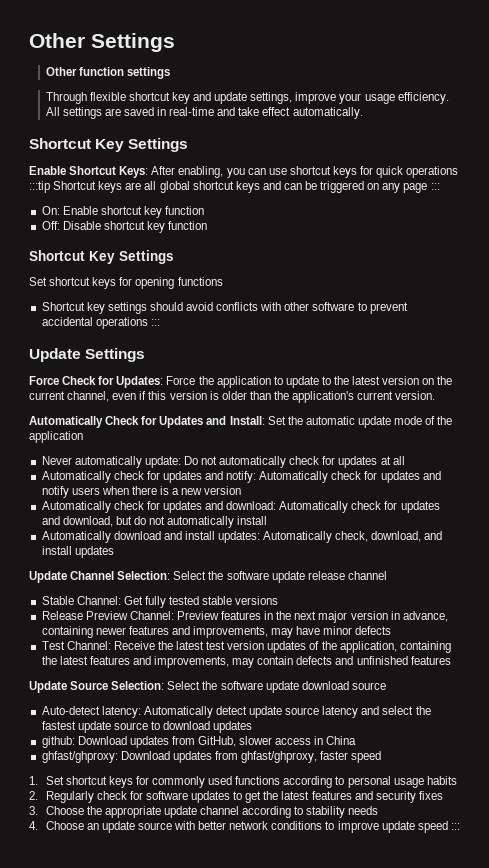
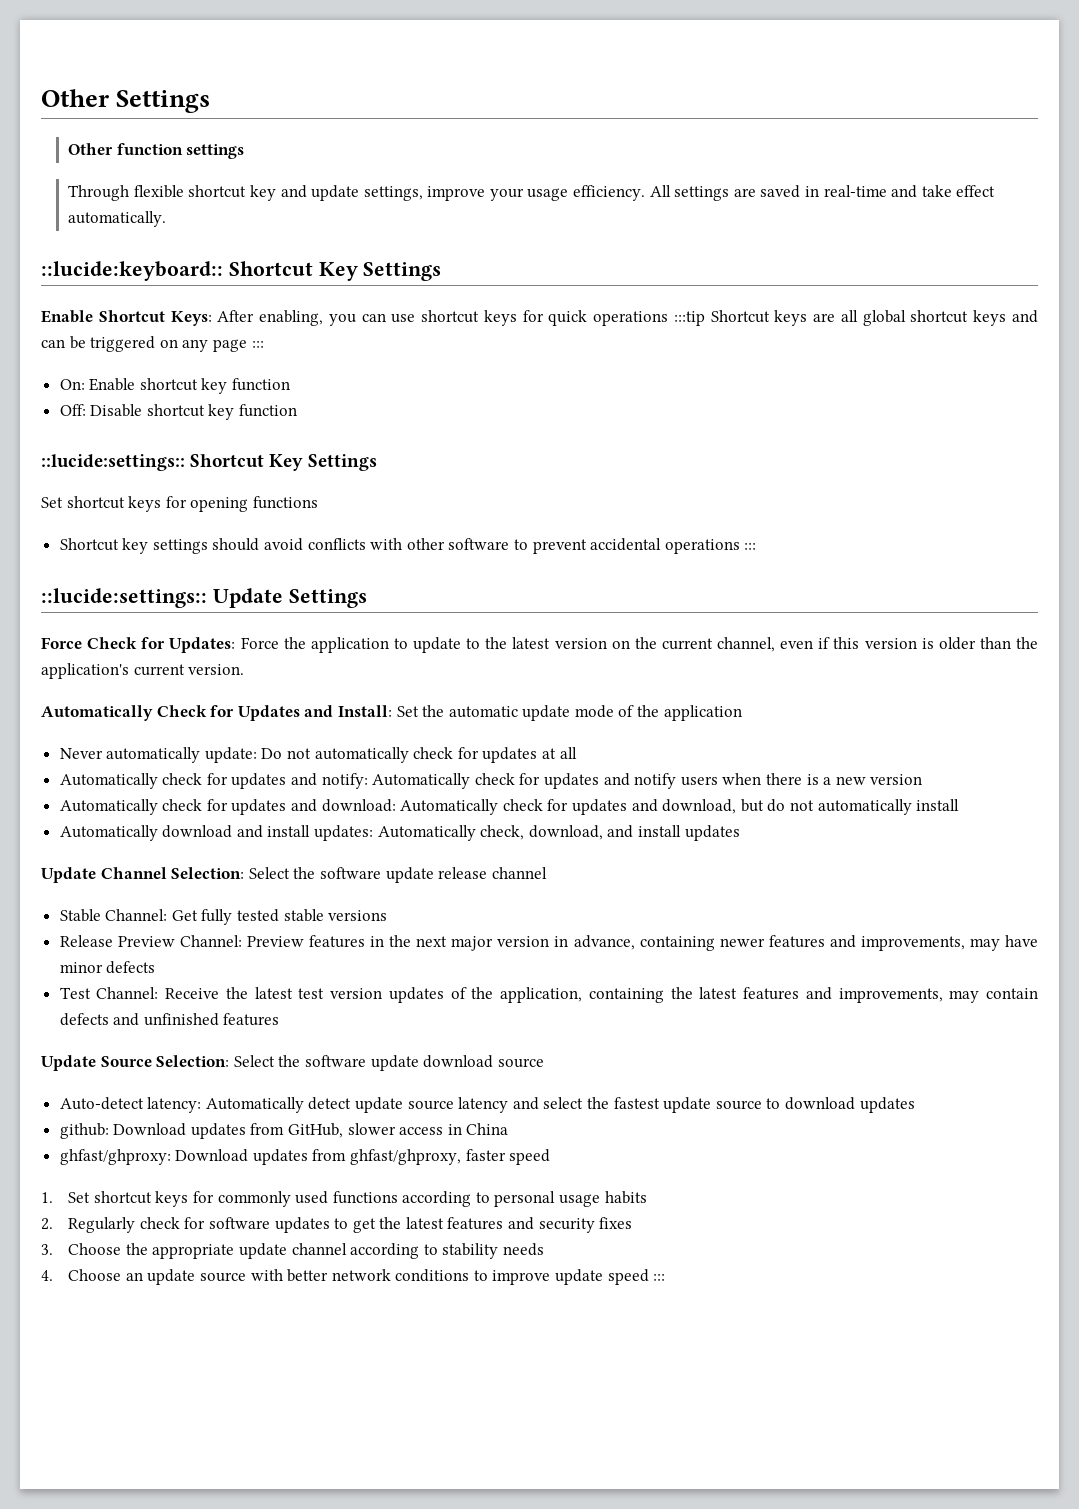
(363, 113) none -> [41,261,223,281] ::lucide:keyboard::
(208, 225) none -> [41,454,185,471] ::lucide:settings::
(160, 322) none -> [41,588,207,608] ::lucide:settings::

